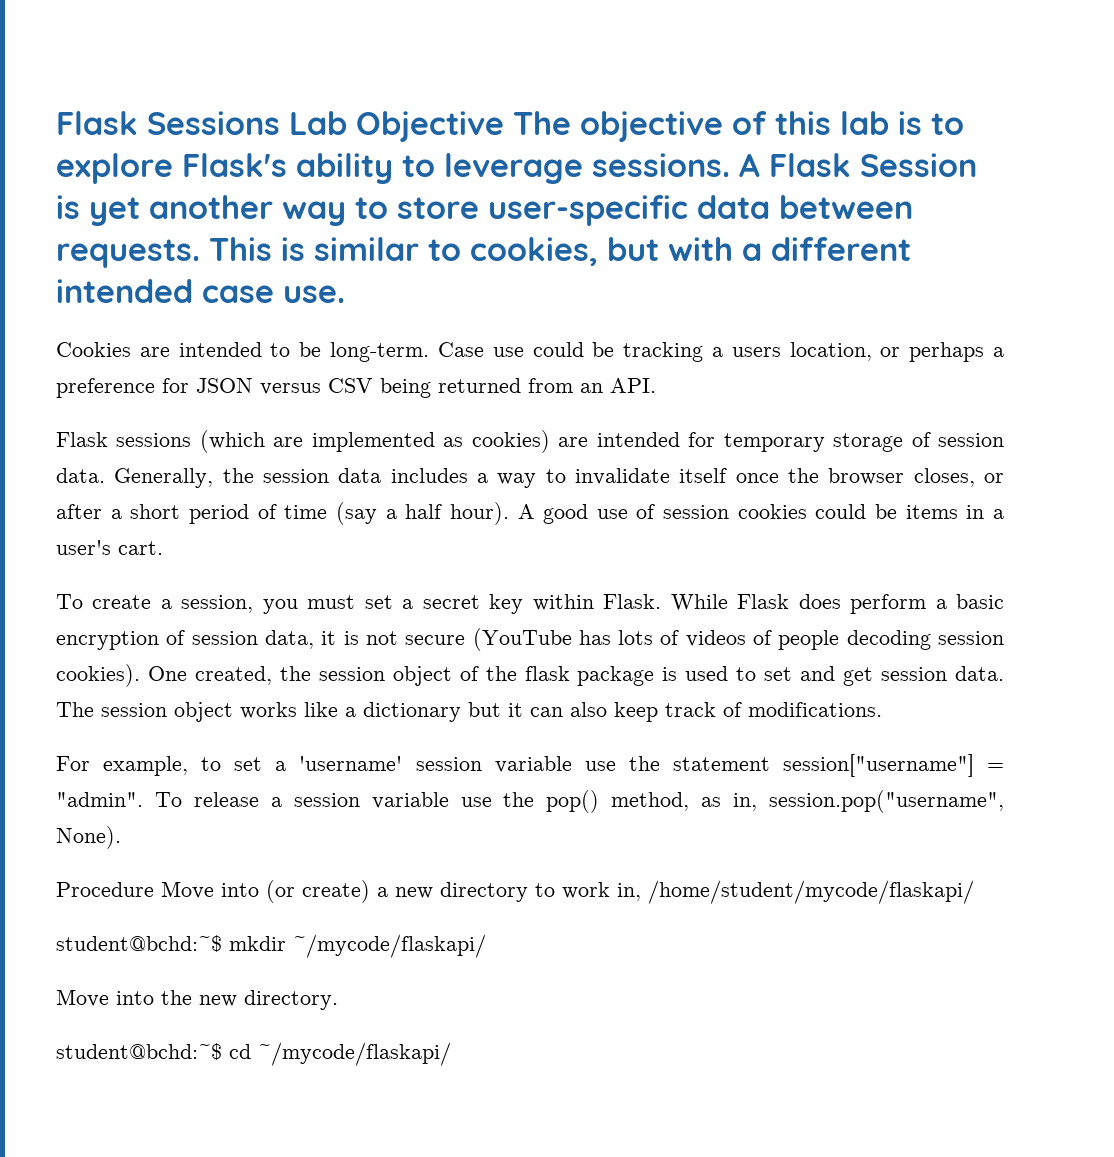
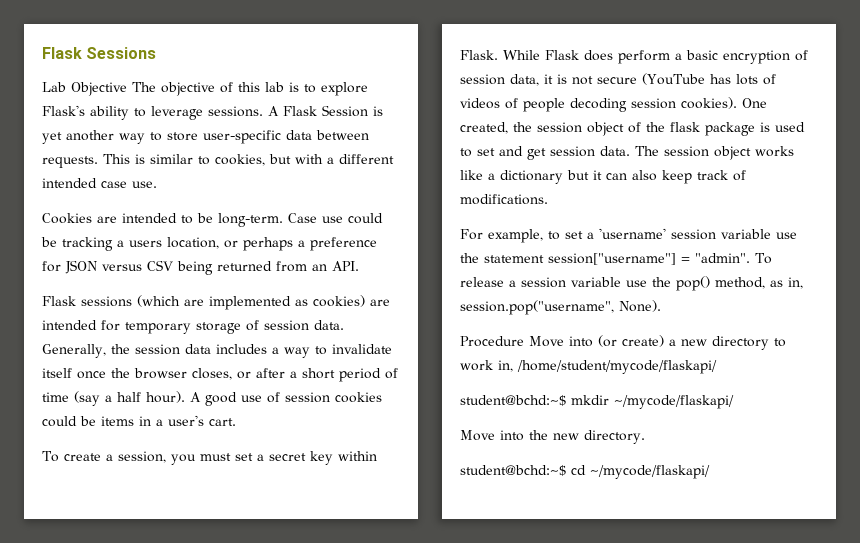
(280, 123) none -> (157, 53) //

